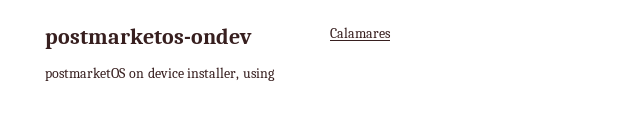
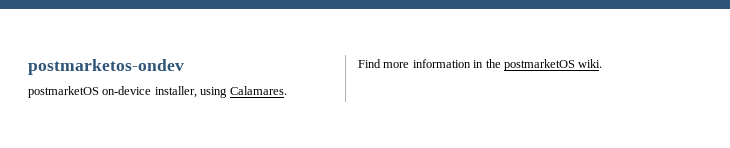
[128,67,276,81] [330,27,391,38] on device installer, using Calamares -> [102,86,287,98] [358,59,603,71] on-device installer, using Calamares. // Find more information in the postmarketOS wiki.

